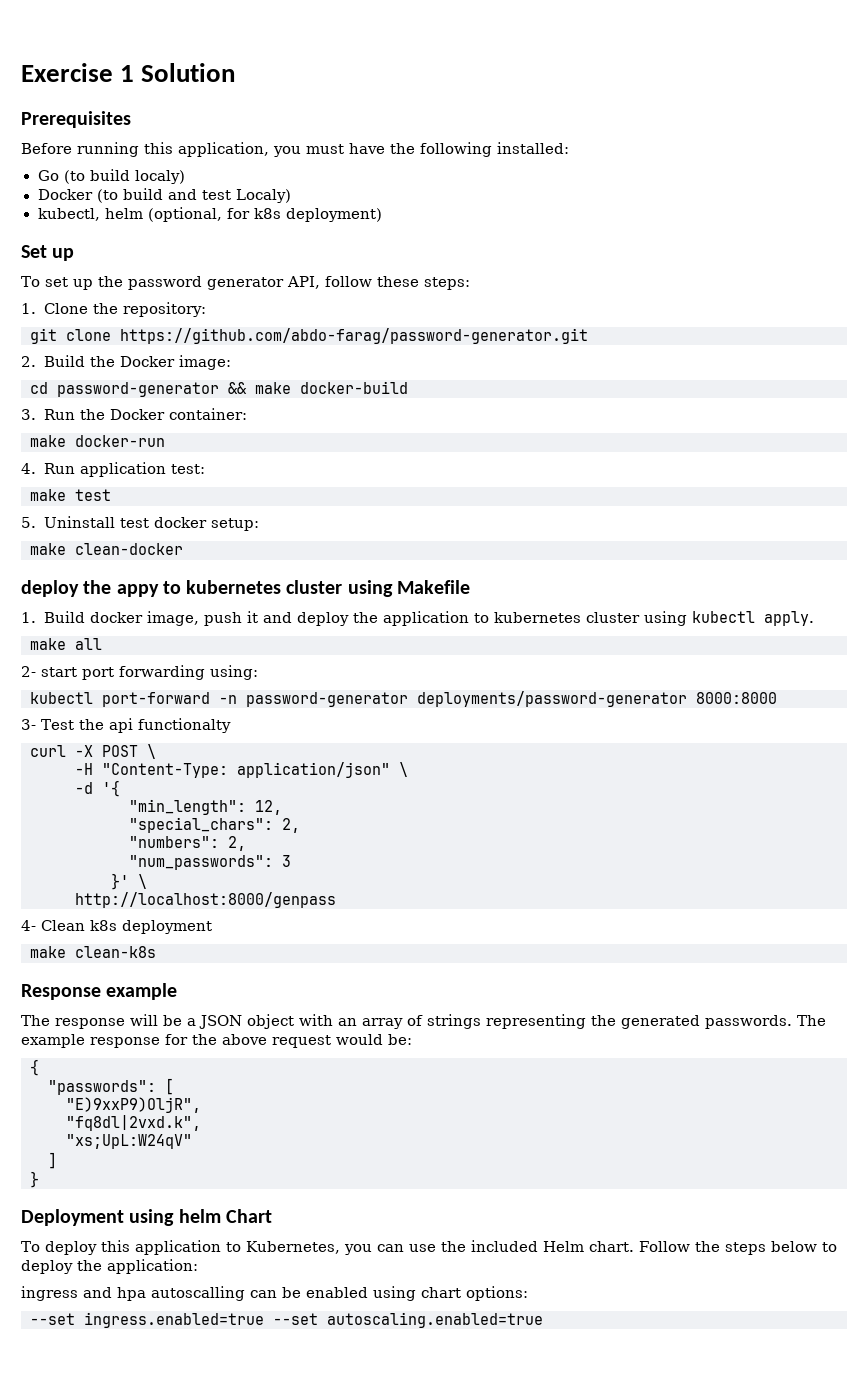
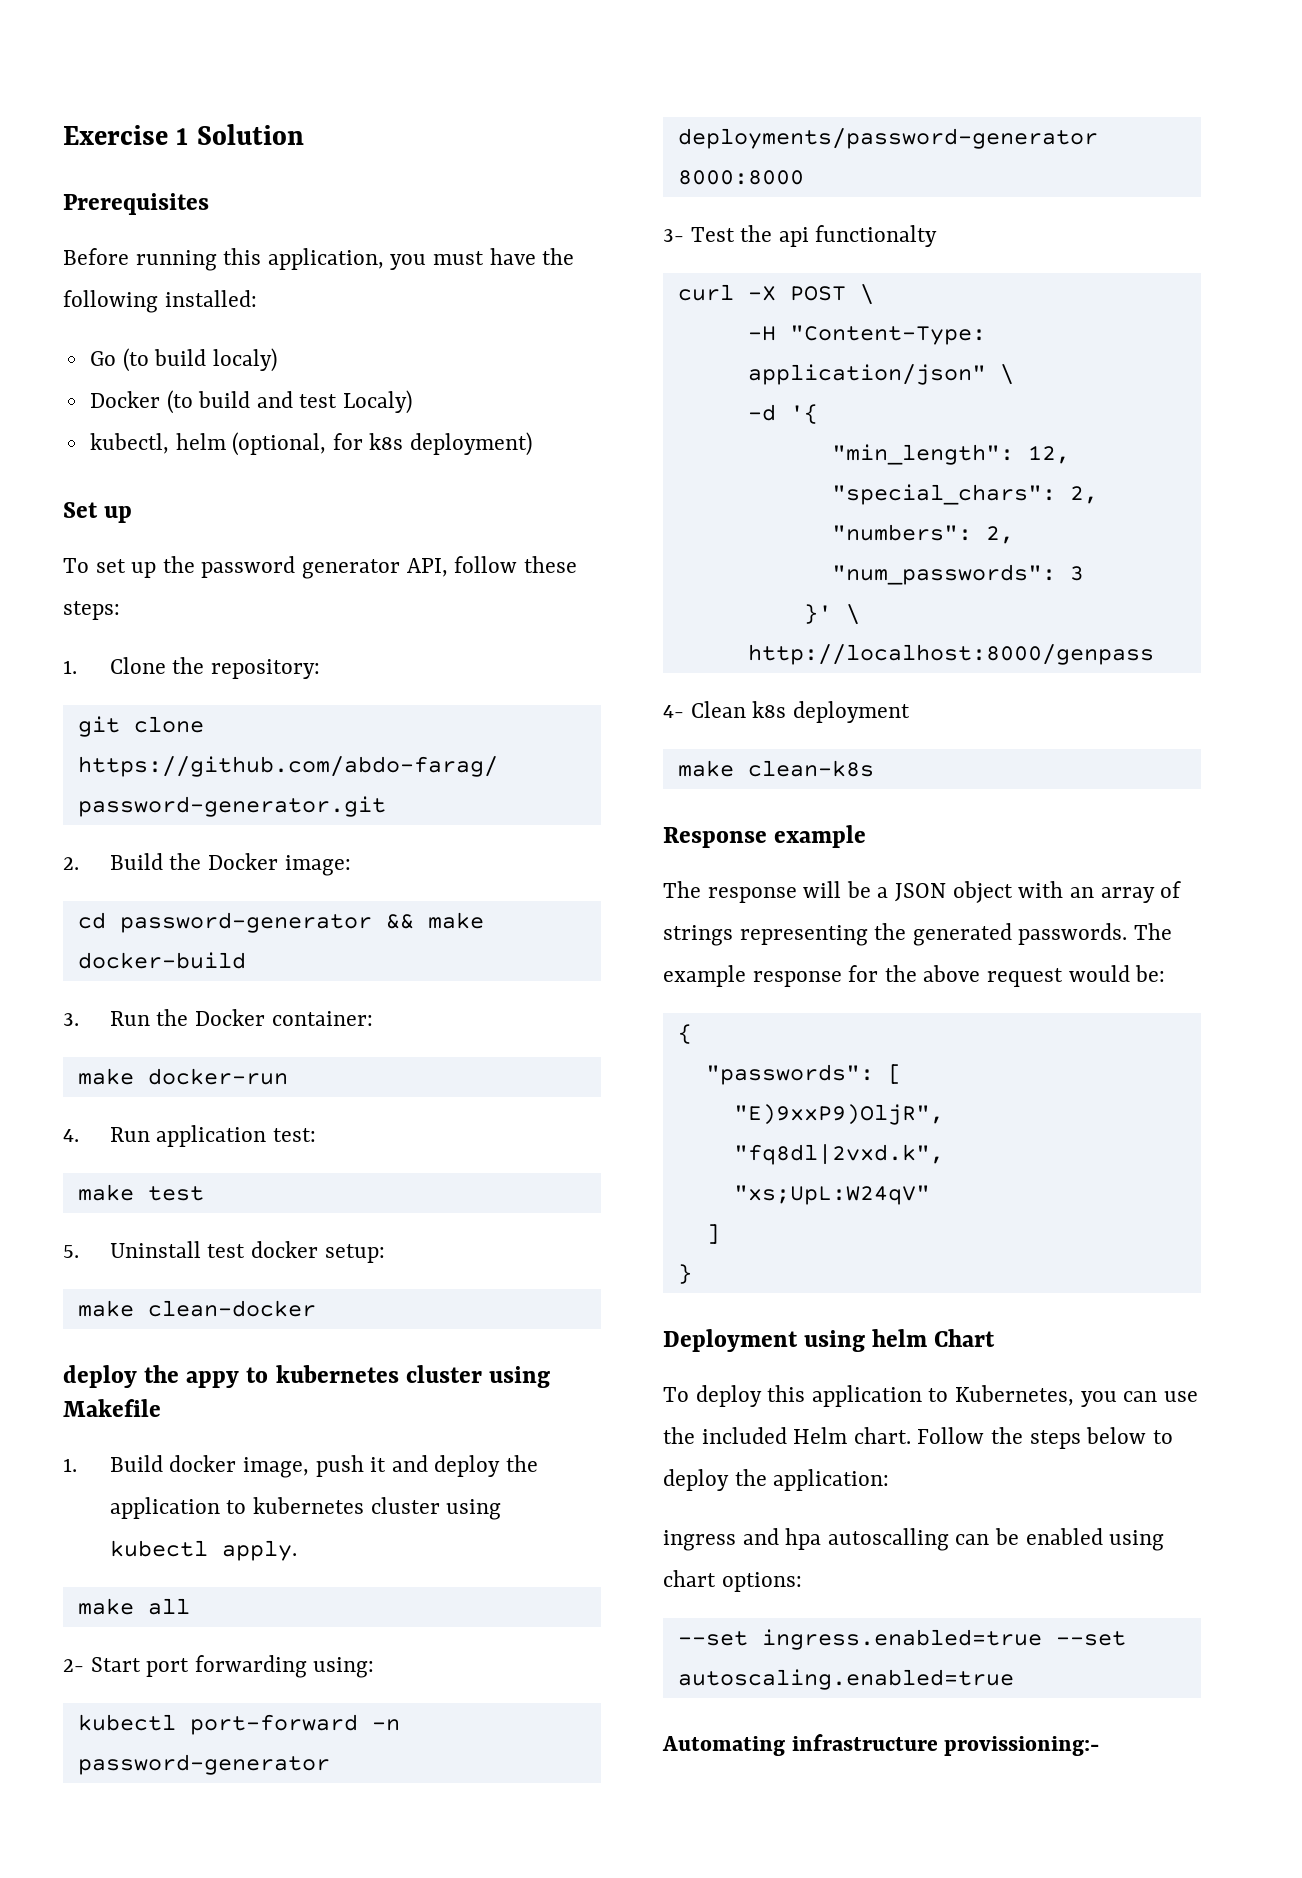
[41,667,77,677] start -> [90,1657,141,1672] Start
(543, 1320) none -> [662,1734,1100,1756] // Automating infrastructure provissioning:-

